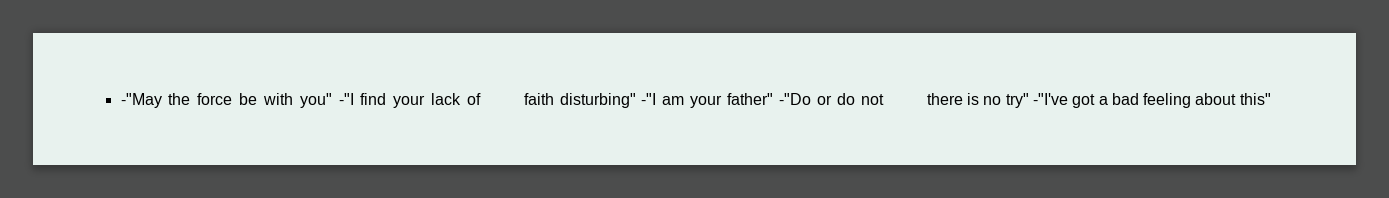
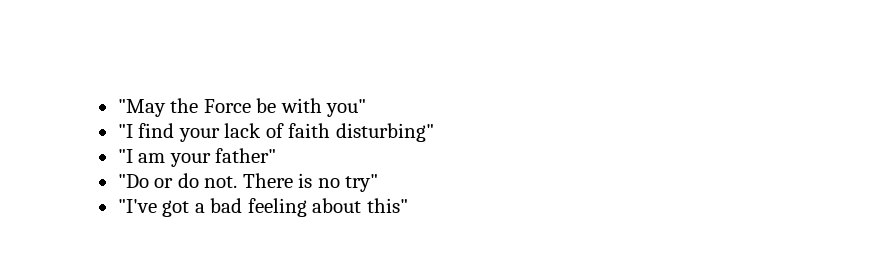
[120,93,233,108] -"May the force -> [117,98,251,117] "May the Force
[338,93,354,105] -"I -> [117,124,133,138] // "I
[641,93,657,105] -"I -> [117,149,133,163] // "I
[779,93,812,105] -"Do -> [117,174,149,188] // "Do
[861,93,963,105] not there -> [204,173,293,188] not. There
[1032,93,1068,105] -"I've -> [117,199,157,213] // "I've

